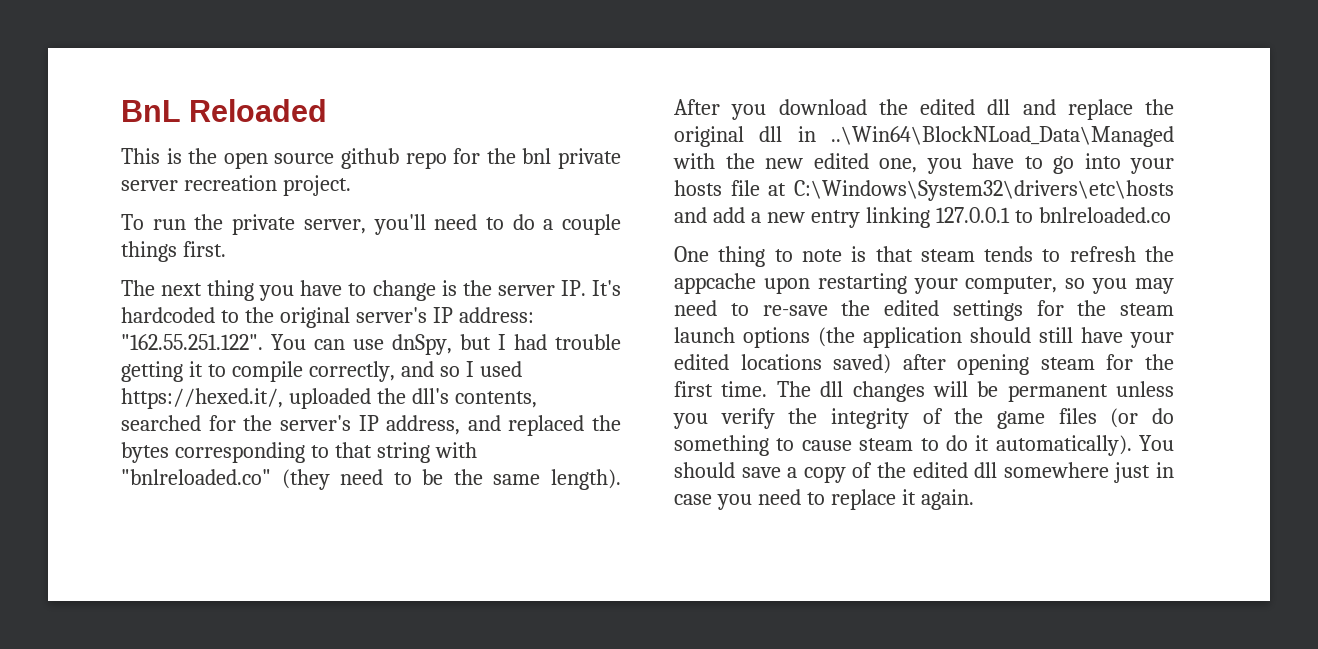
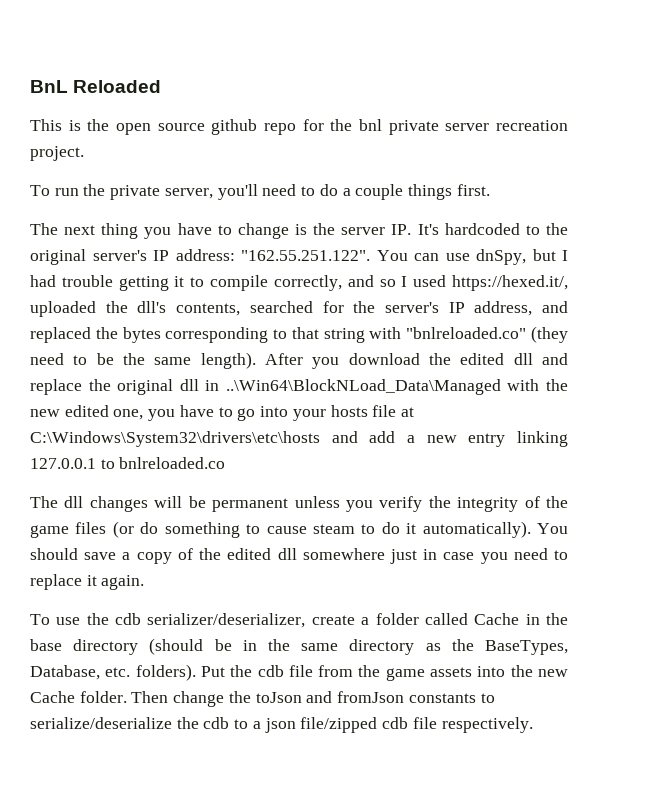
[674,246,1174,267] [674,273,1174,294] [674,300,1174,321] [674,327,1174,348] [674,354,1174,375] [674,381,768,397] One thing to note is that steam tends to refresh the appcache upon restarting your computer, so you may need to re-save the edited settings for the steam launch options (the application should still have your edited locations saved) after opening steam for the first time. -> (226, 463) none
(974, 499) none -> [30,613,568,628] [30,638,568,655] [30,664,569,681] [30,691,495,707] [30,717,533,733] // To use the cdb serializer/deserializer, create a folder called Cache in the base directory (should be in the same directory as the BaseTypes, Database, etc. folders). Put the cdb file from the game assets into the new Cache folder. Then change the toJson and fromJson constants to serialize/deserialize the cdb to a json file/zipped cdb file respectively.

